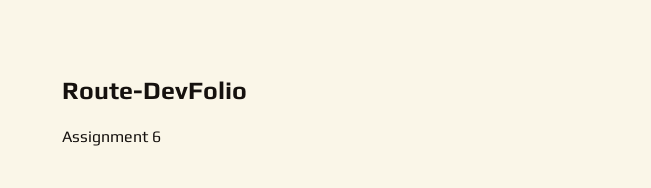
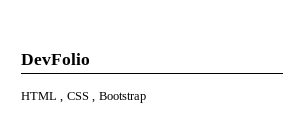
[62,81,247,100] [62,131,162,146] Route-DevFolio // Assignment 6 -> [21,53,90,65] [21,92,146,103] DevFolio // HTML , CSS , Bootstrap

